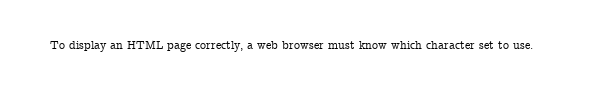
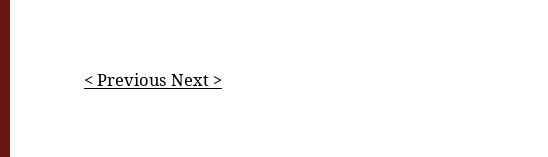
[50,40,533,52] To display an HTML page correctly, a web browser must know which character set to use. -> [84,73,223,86] < Previous Next >

